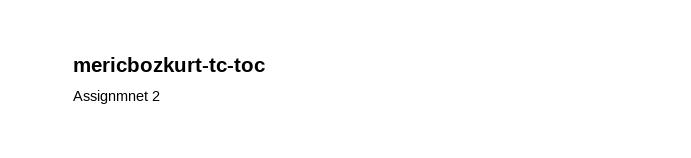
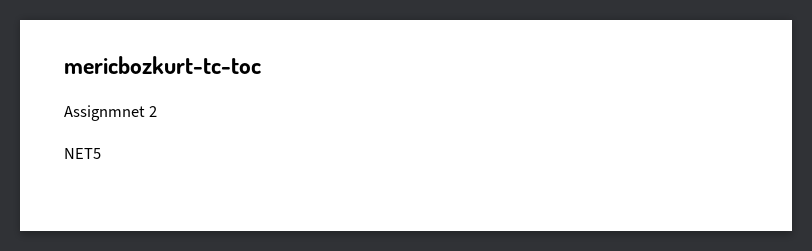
(160, 96) none -> [64,148,101,159] // NET5

